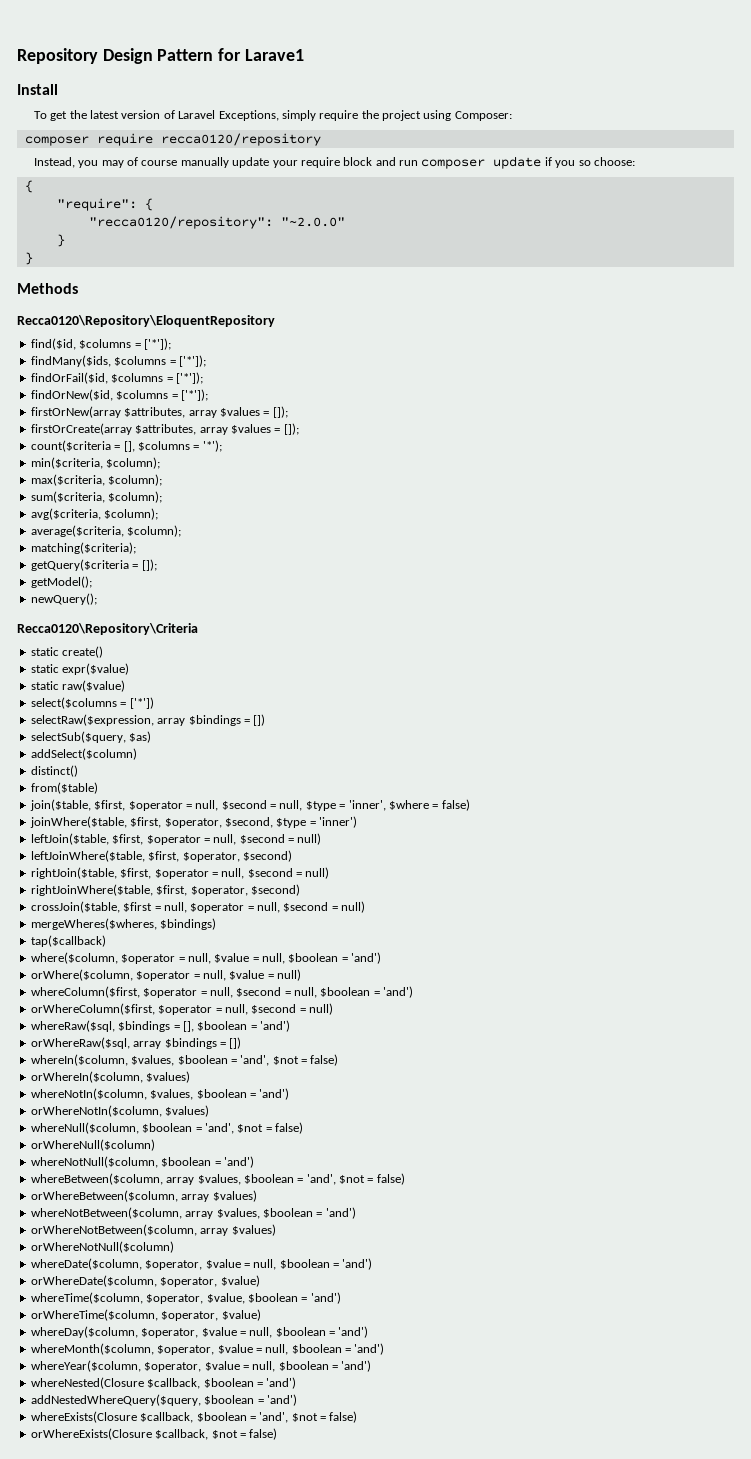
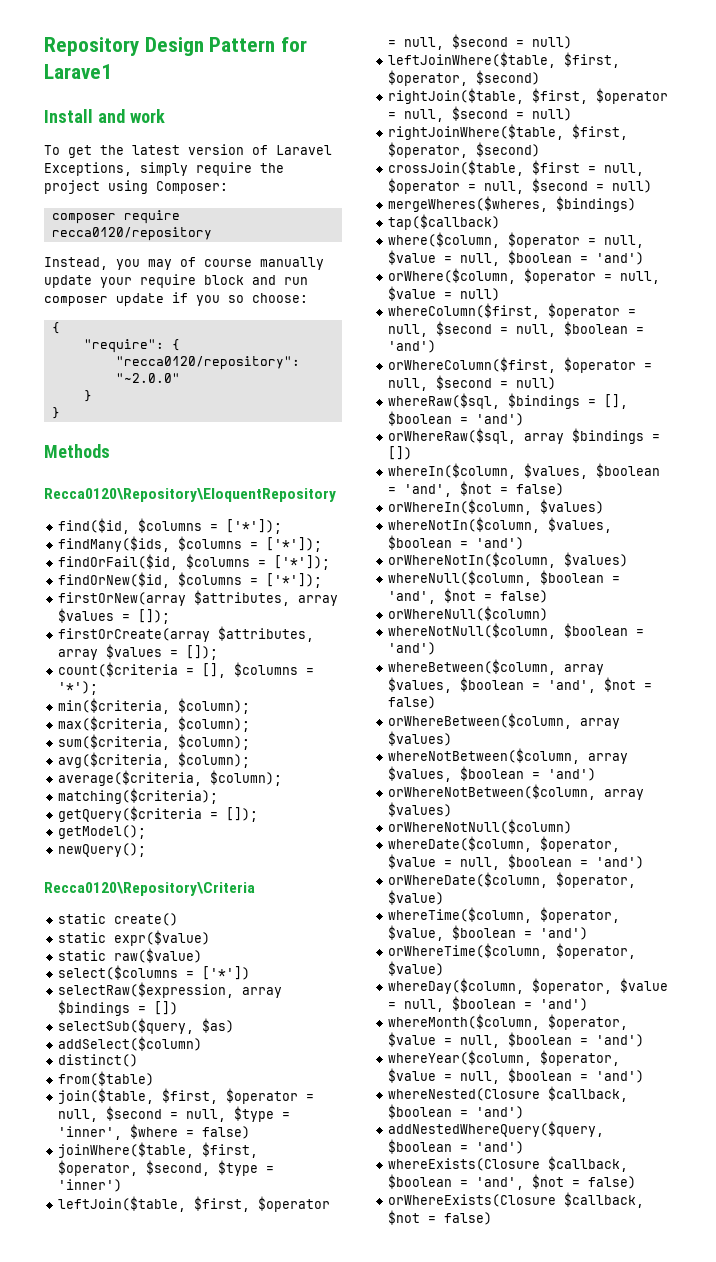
(58, 89) none -> [97,109,165,123] and work

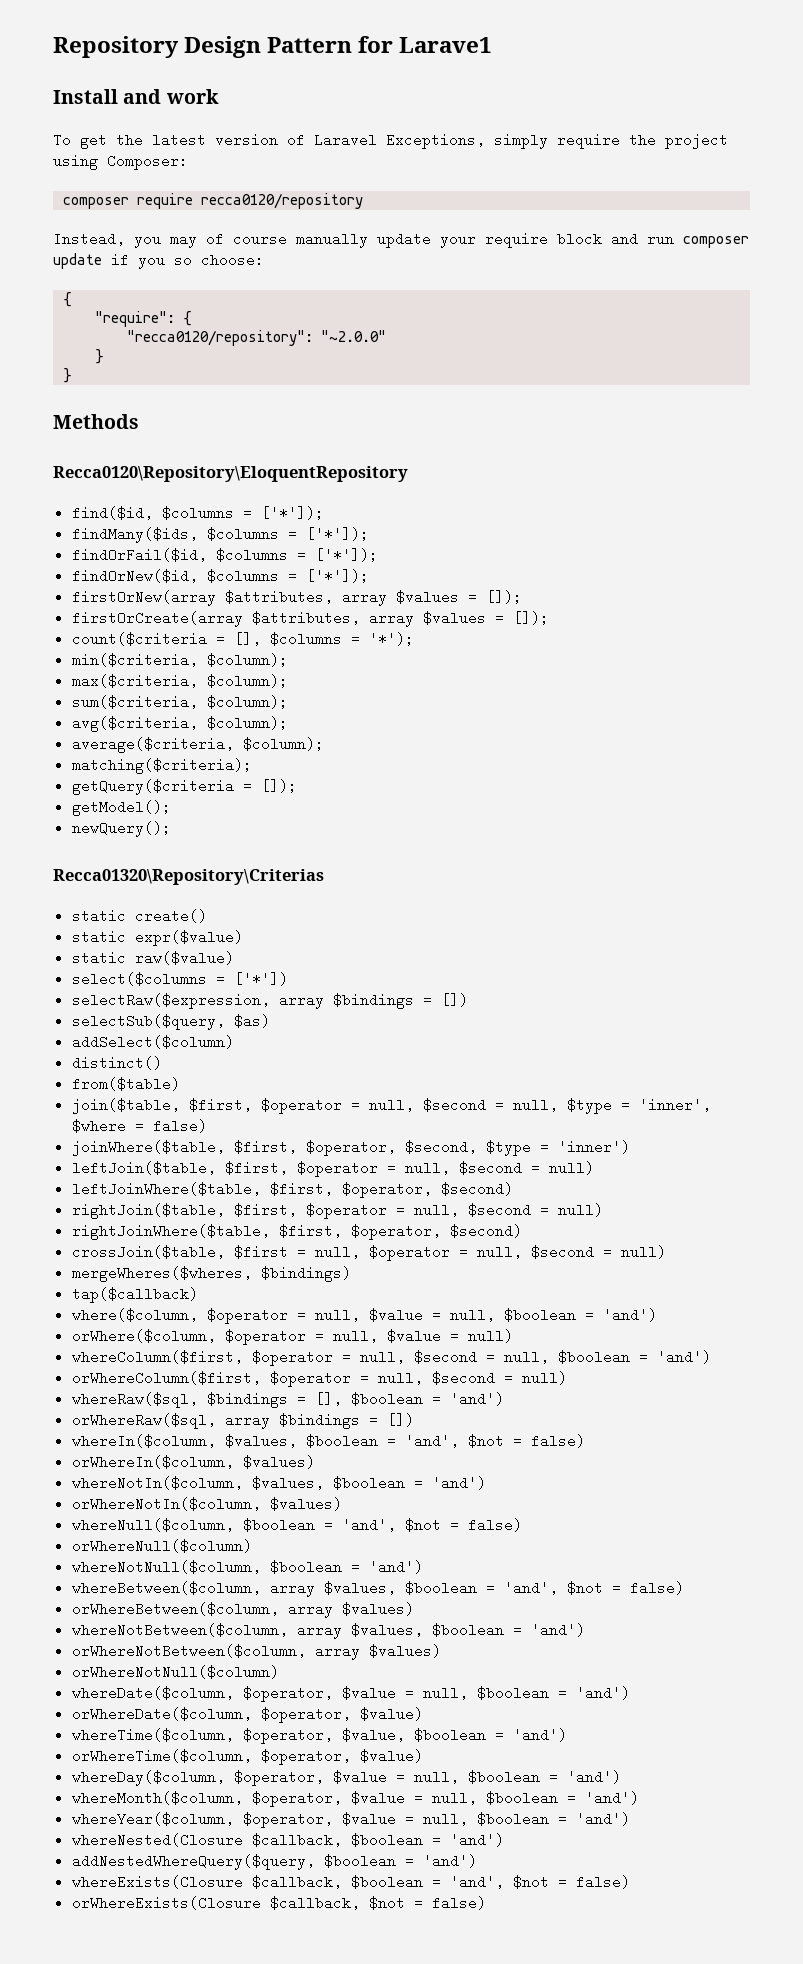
[44,882,255,896] Recca0120\Repository\Criteria -> [53,869,324,885] Recca01320\Repository\Criterias

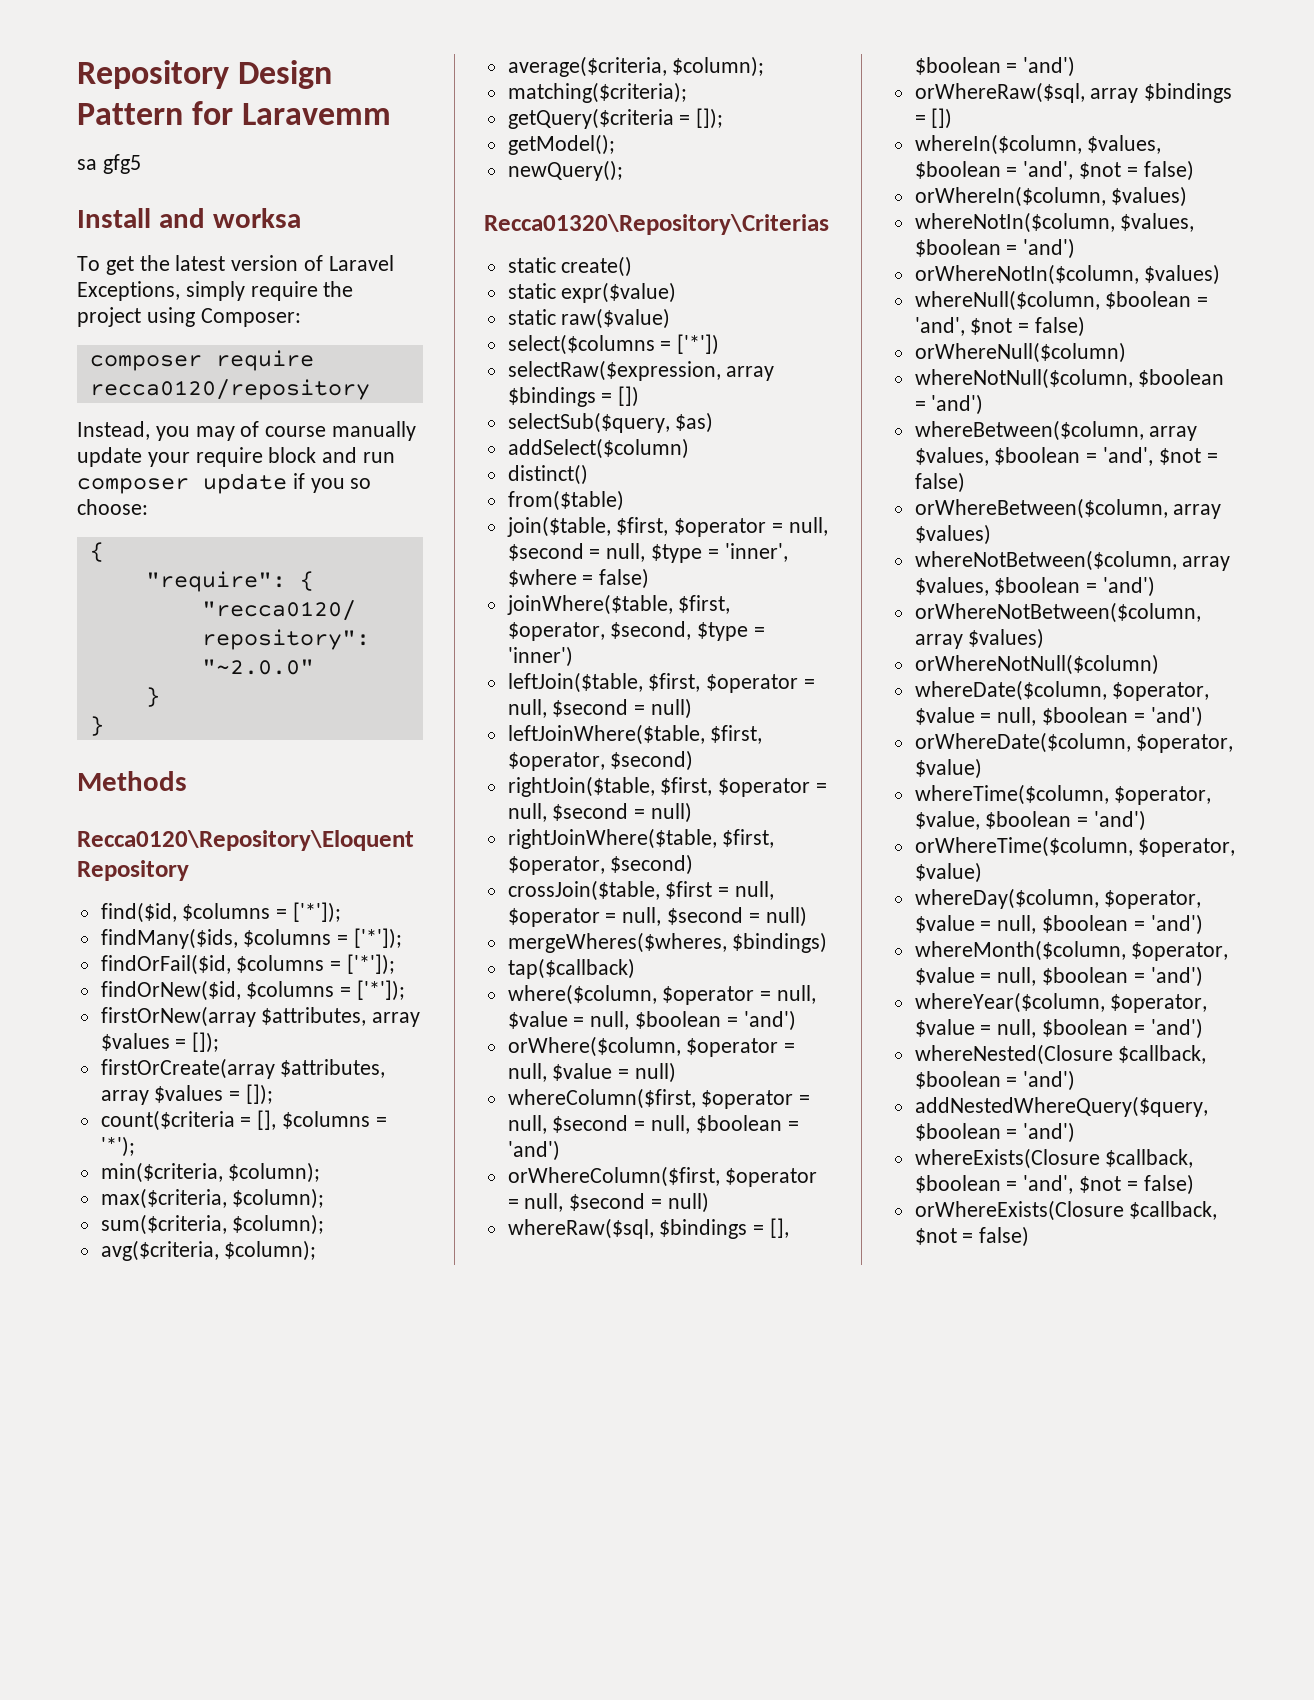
[399,37,493,53] Larave1 -> [242,103,392,125] [77,154,141,174] Laravemm // sa gfg5
[165,89,219,104] work -> [212,208,301,228] worksa

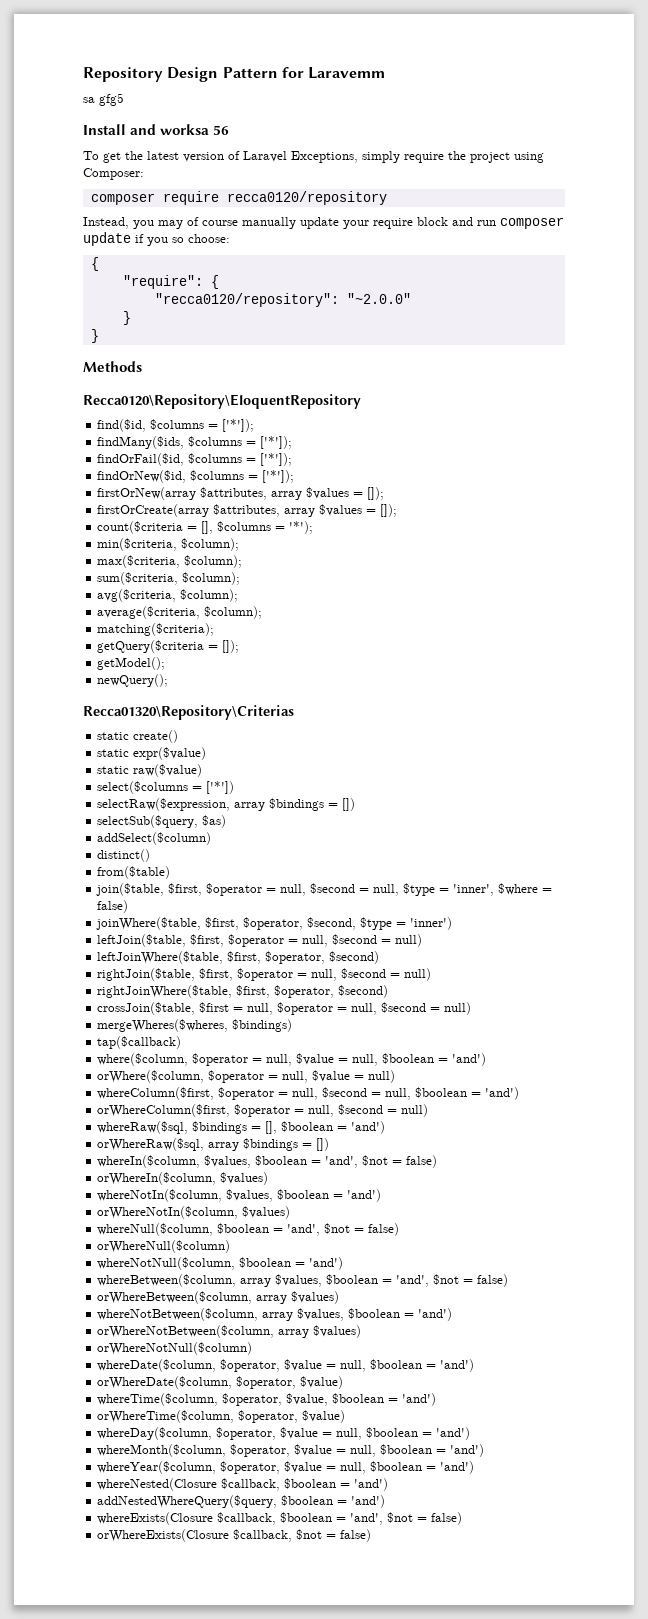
(301, 218) none -> [213,125,230,135] 56

